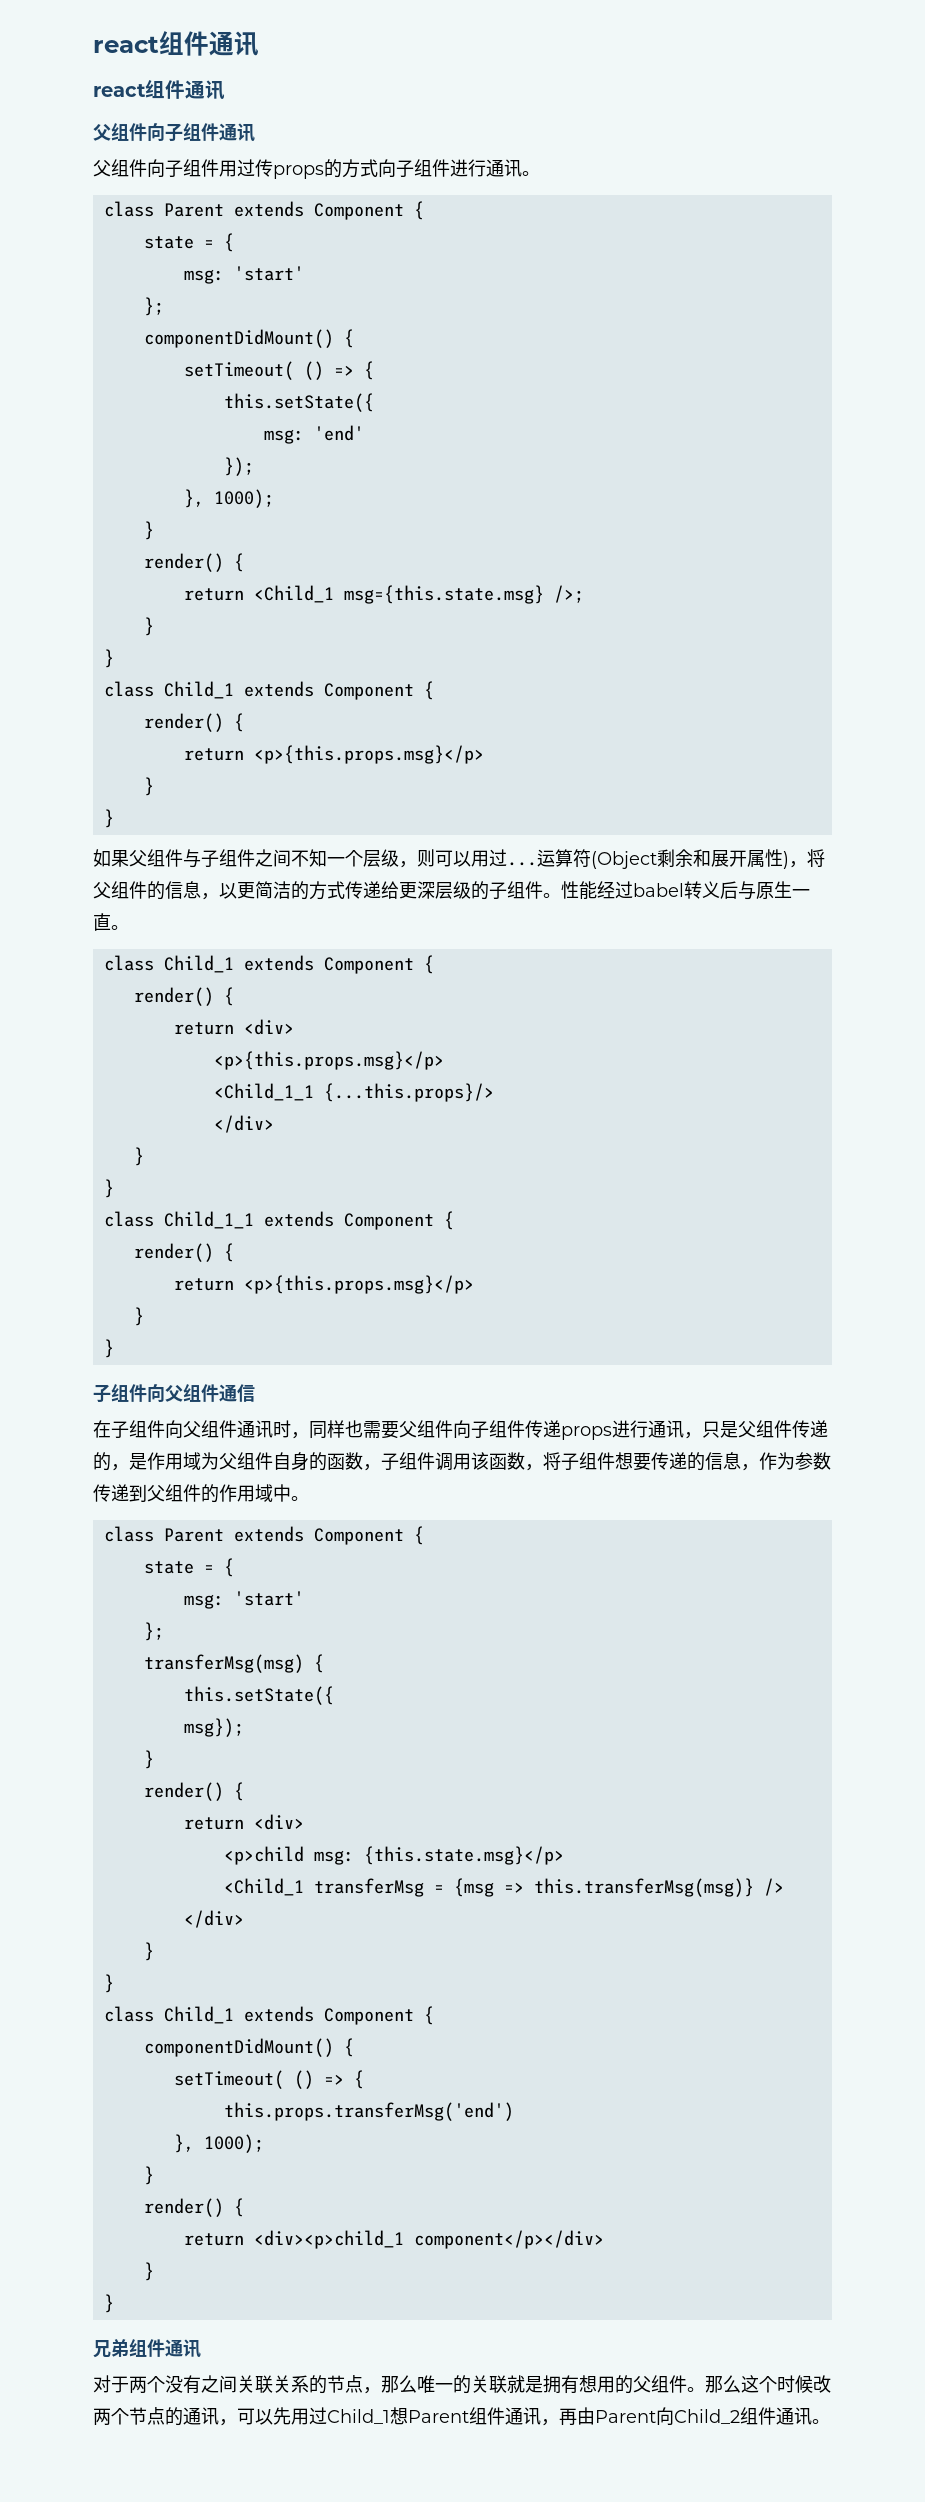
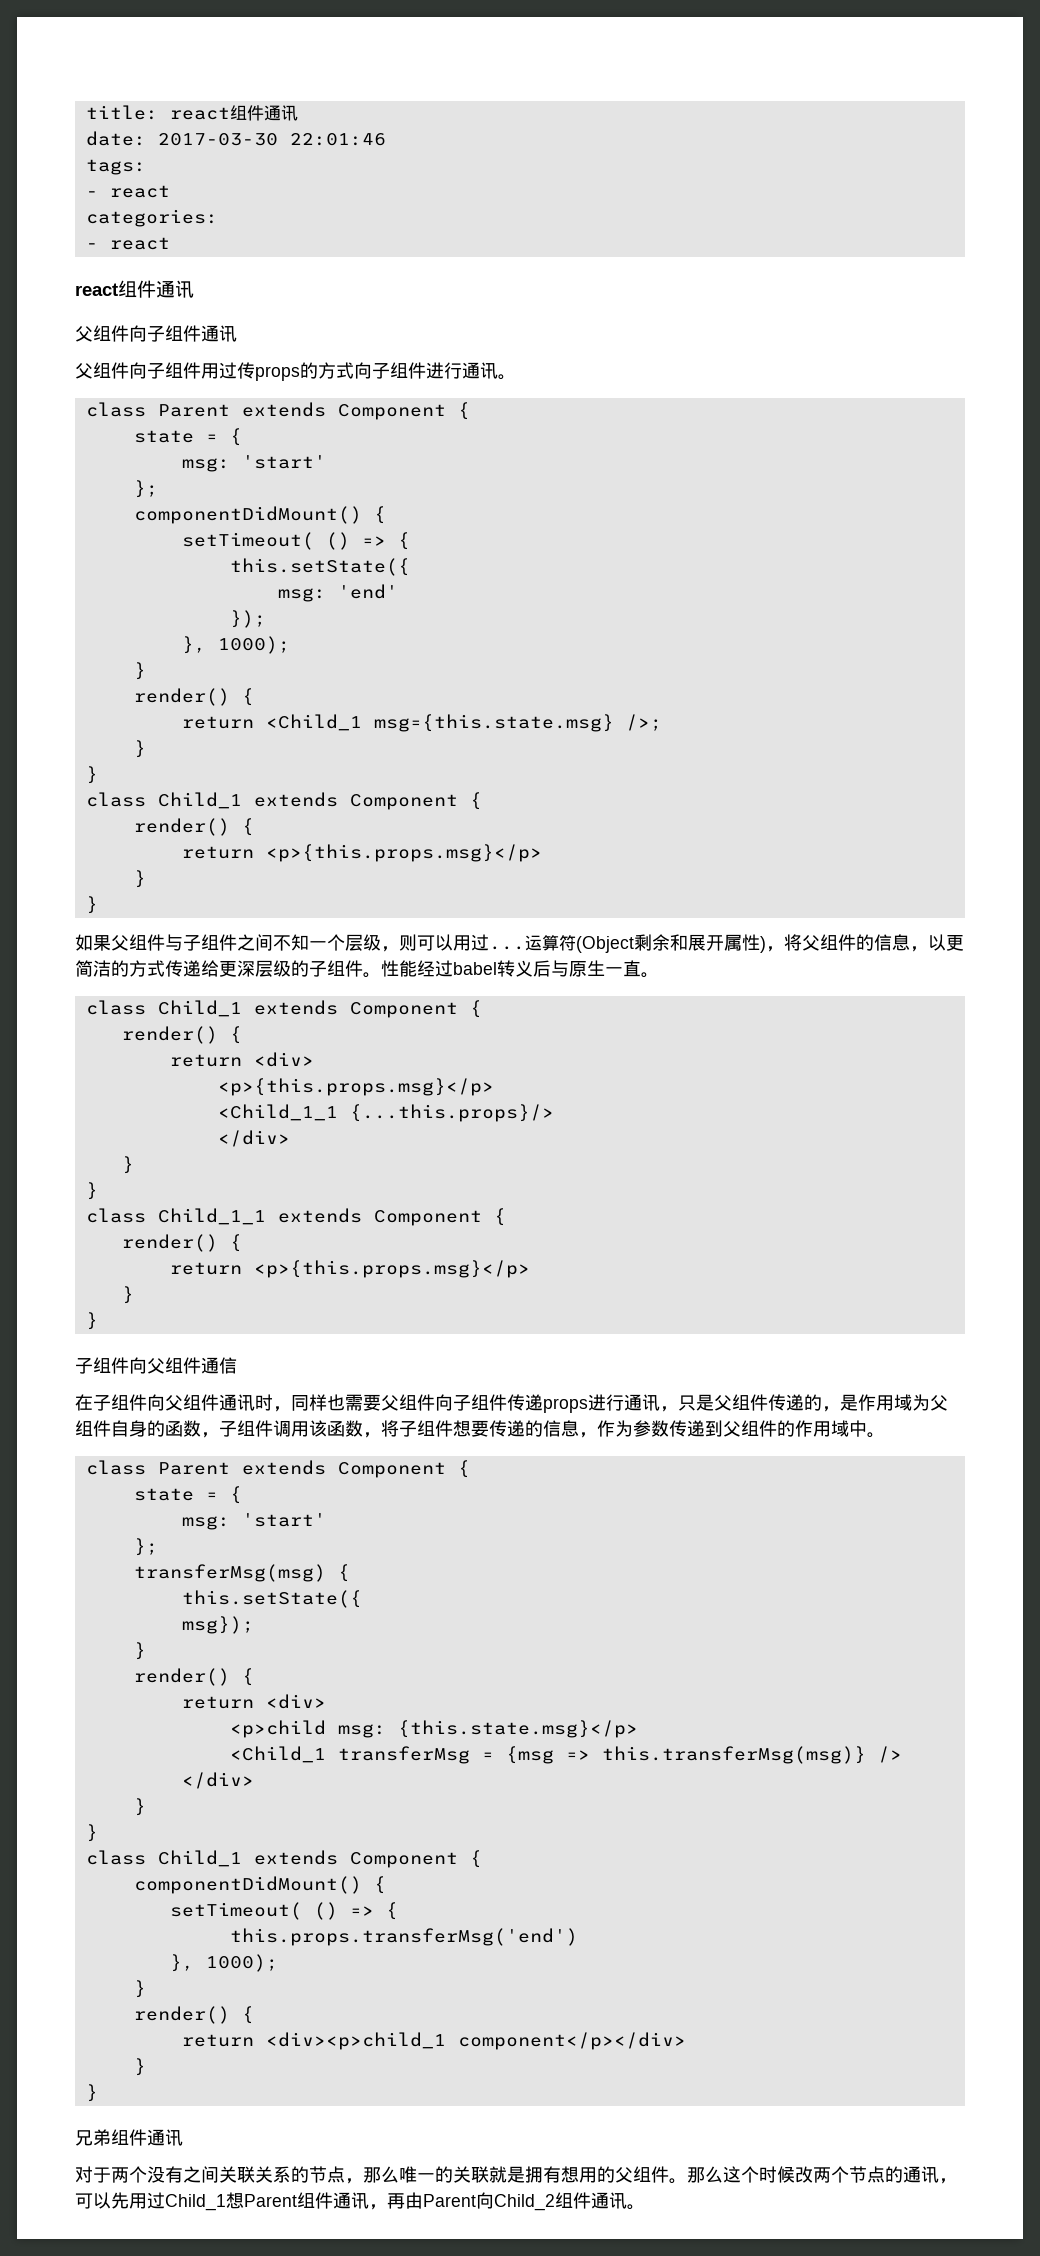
[93,31,259,56] react组件通讯 -> [85,105,298,121] [85,131,386,146] [85,159,146,175] [85,185,170,198] [85,209,218,227] [85,237,170,250] title: react组件通讯 // date: 2017-03-30 22:01:46 // tags: // - react // categories: // - react

